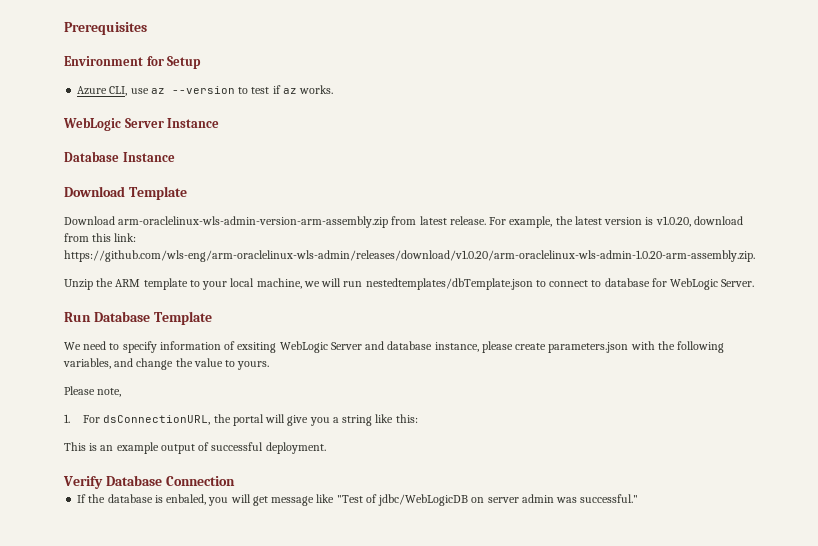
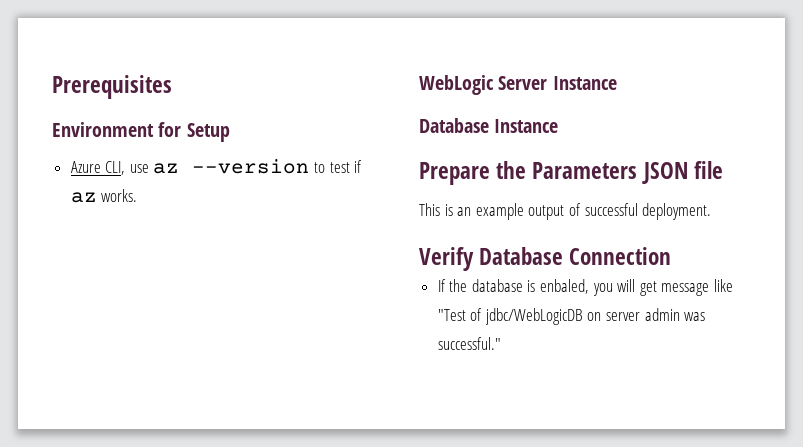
[64,186,187,200] [64,216,743,228] [64,233,137,242] [64,250,755,262] [64,278,755,290] [64,311,212,325] [64,341,725,353] [63,358,270,370] [64,386,122,397] [64,414,418,426] Download Template // Download arm-oraclelinux-wls-admin-version-arm-assembly.zip from latest release. For example, the latest version is v1.0.20, download from this link: https://github.com/wls-eng/arm-oraclelinux-wls-admin/releases/download/v1.0.20/arm-oraclelinux-wls-admin-1.0.20-arm-assembly.zip. // Unzip the ARM template to your local machine, we will run nestedtemplates/dbTemplate.json to connect to database for WebLogic Server. // Run Database Template // We need to specify information of exsiting WebLogic Server and database instance, please create parameters.json with the following variables, and change the value to yours. // Please note, // 1. For dsConnectionURL, the portal will give you a string like this: -> [419,161,723,185] Prepare the Parameters JSON file

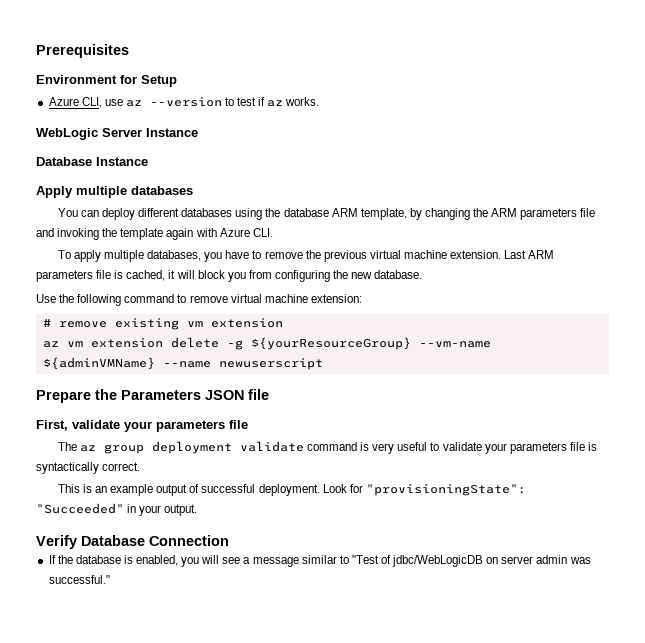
(559, 126) none -> [36,186,193,198] [57,208,596,220] [36,228,273,240] [57,250,555,262] [36,270,423,282] [36,294,362,306] [42,318,283,330] [42,337,491,350] [42,357,323,370] // Apply multiple databases // You can deploy different databases using the database ARM template, by changing the ARM parameters file and invoking the template again with Azure CLI. // To apply multiple databases, you have to remove the previous virtual machine extension. Last ARM parameters file is cached, it will block you from configuring the new database. // Use the following command to remove virtual machine extension: // # remove existing vm extension // az vm extension delete -g ${yourResourceGroup} --vm-name ${adminVMName} --name newuserscript
(723, 170) none -> [36,420,248,432] [57,441,597,454] [36,462,141,474] // First, validate your parameters file // The az group deployment validate command is very useful to validate your parameters file is syntactically correct.
(712, 211) none -> [322,484,526,496] [36,503,198,516] Look for "provisioningState": "Succeeded" in your output.
[540,279,590,294] enbaled, -> [136,555,179,566] enabled,
[639,279,734,296] get message like -> [222,555,349,567] see a message similar to

